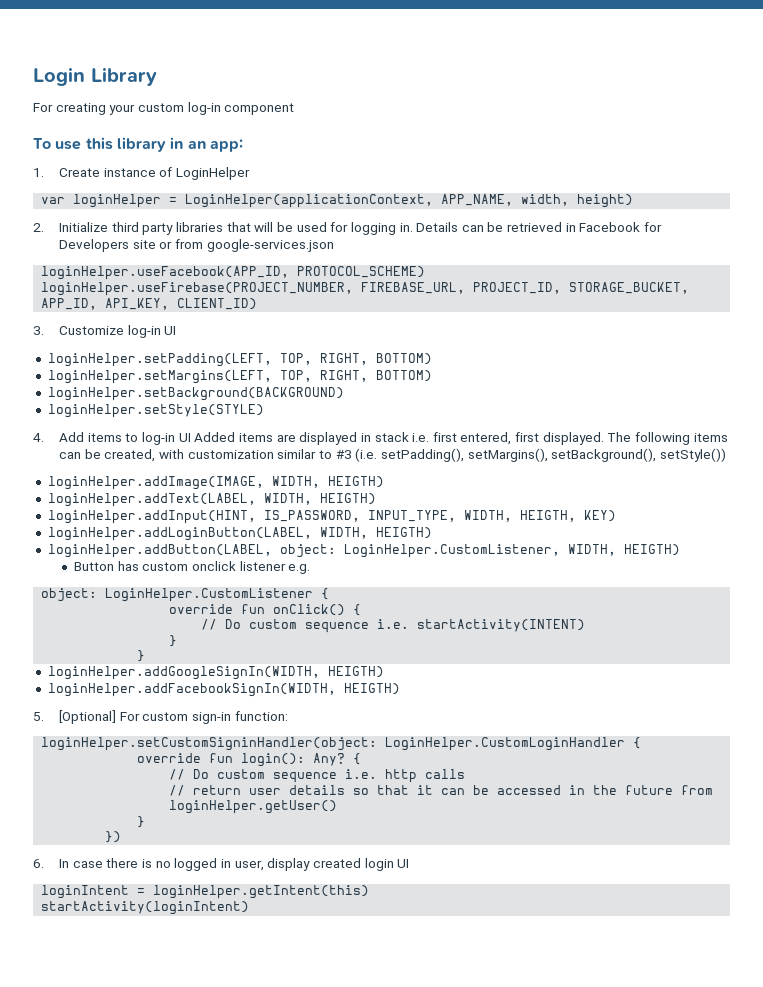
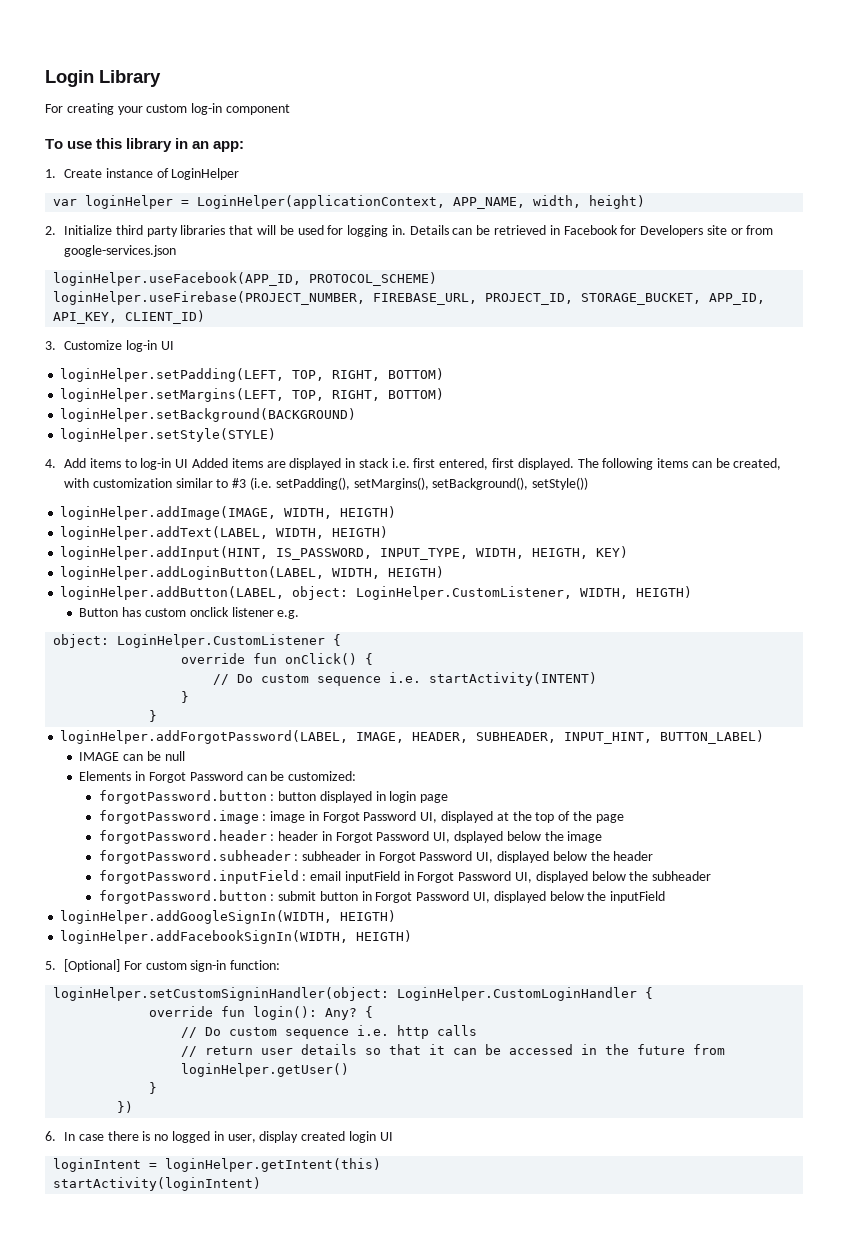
(146, 656) none -> [60,730,765,744] [79,751,185,761] [79,771,357,783] [98,790,449,804] [98,810,624,824] [98,830,603,844] [98,850,654,864] [98,870,712,884] [98,890,666,904] // loginHelper.addForgotPassword(LABEL, IMAGE, HEADER, SUBHEADER, INPUT_HINT, BUTTON_LABEL) // IMAGE can be null // Elements in Forgot Password can be customized: // forgotPassword.button : button displayed in login page // forgotPassword.image : image in Forgot Password UI, displayed at the top of the page // forgotPassword.header : header in Forgot Password UI, dsplayed below the image // forgotPassword.subheader : subheader in Forgot Password UI, displayed below the header // forgotPassword.inputField : email inputField in Forgot Password UI, displayed below the subheader // forgotPassword.button : submit button in Forgot Password UI, displayed below the inputField

